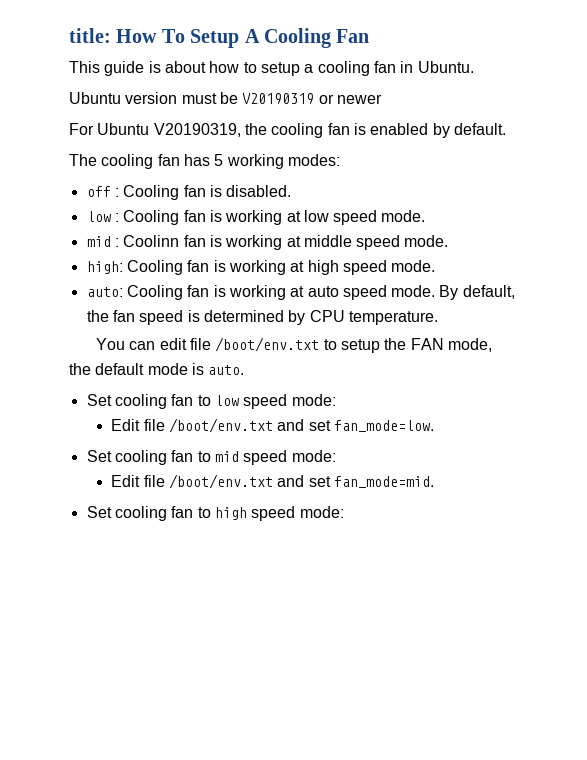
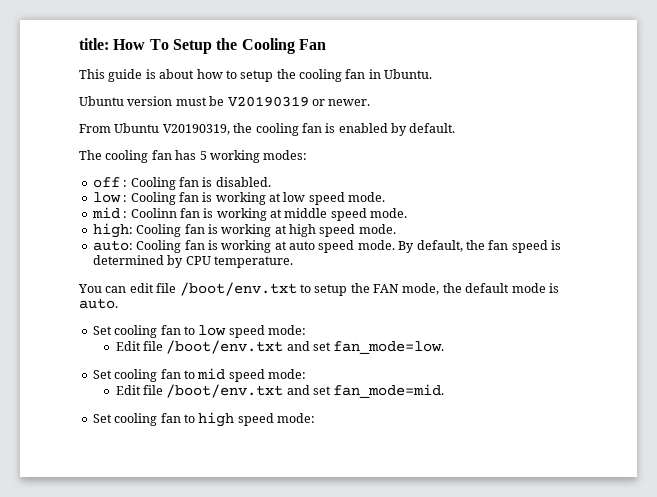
[244,29,260,43] A -> [216,38,238,50] the
[304,64,314,73] a -> [276,69,296,79] the
[336,94,382,104] [69,123,94,135] newer // For -> [328,99,371,106] [79,124,111,133] newer. // From

